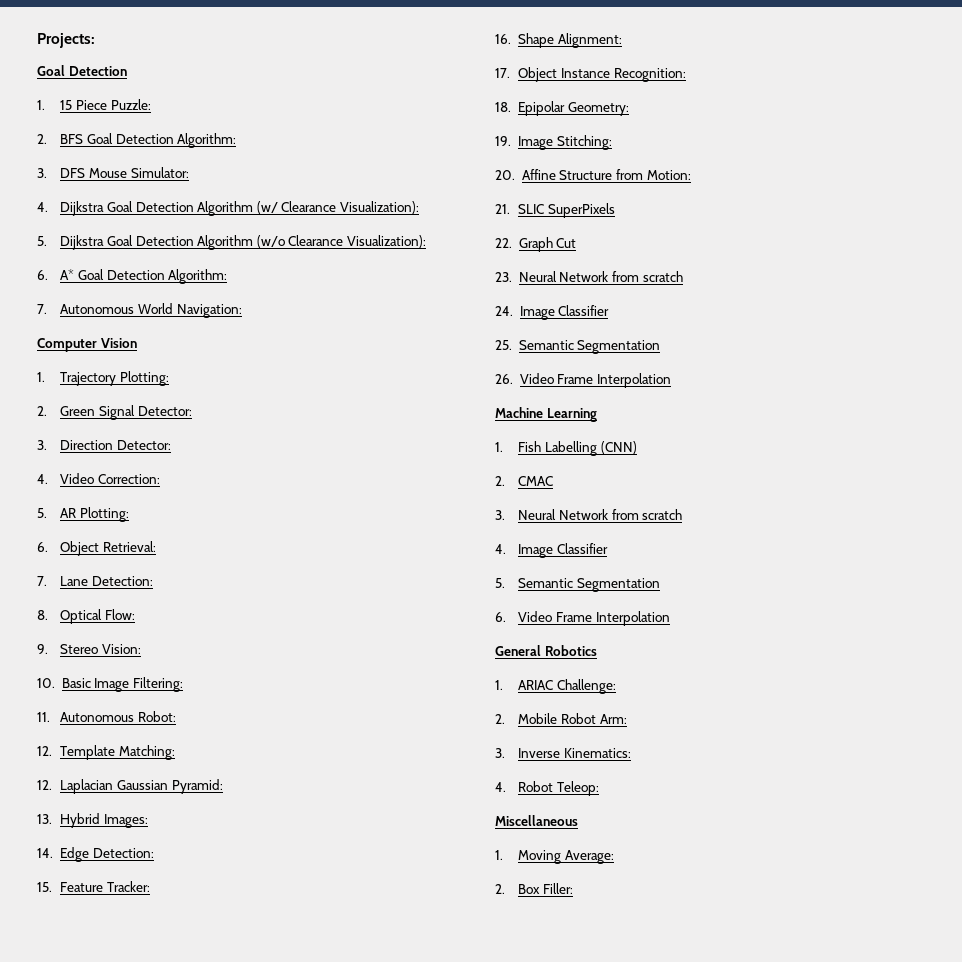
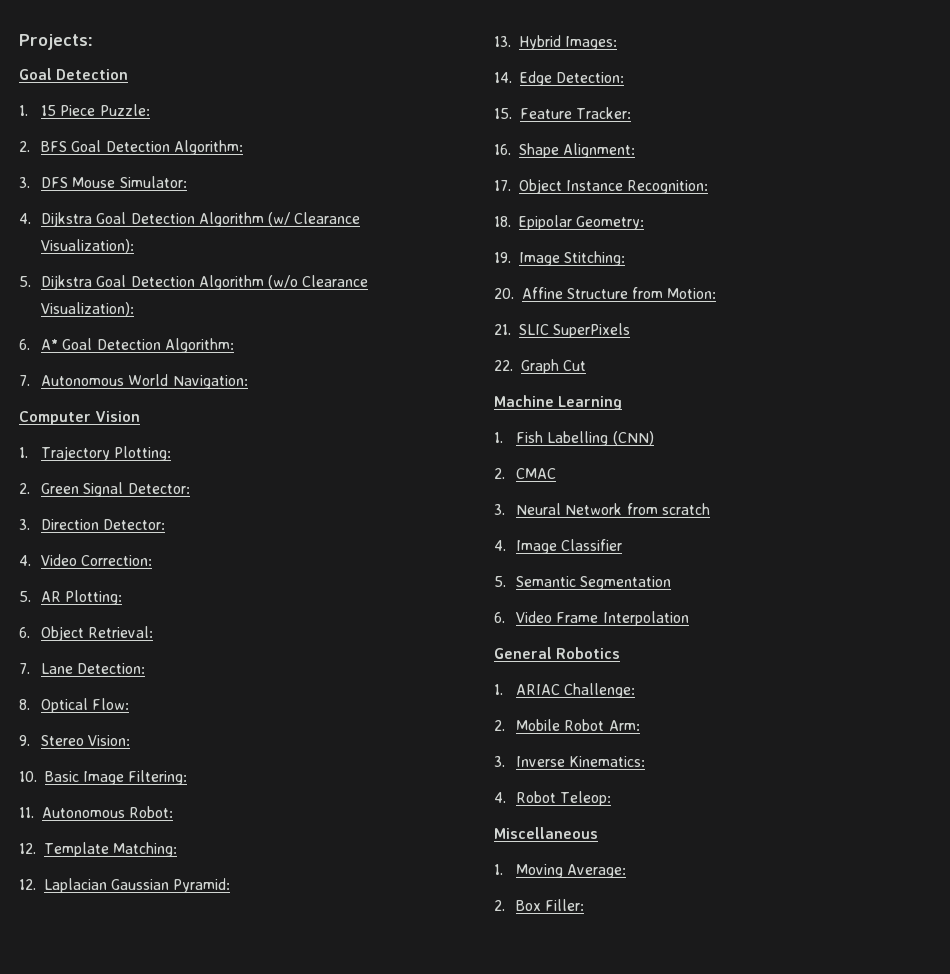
[495,271,683,282] [495,305,610,320] [495,340,661,354] [495,373,672,388] // 23. Neural Network from scratch // 24. Image Classifier // 25. Semantic Segmentation // 26. Video Frame Interpolation -> (586, 365) none

